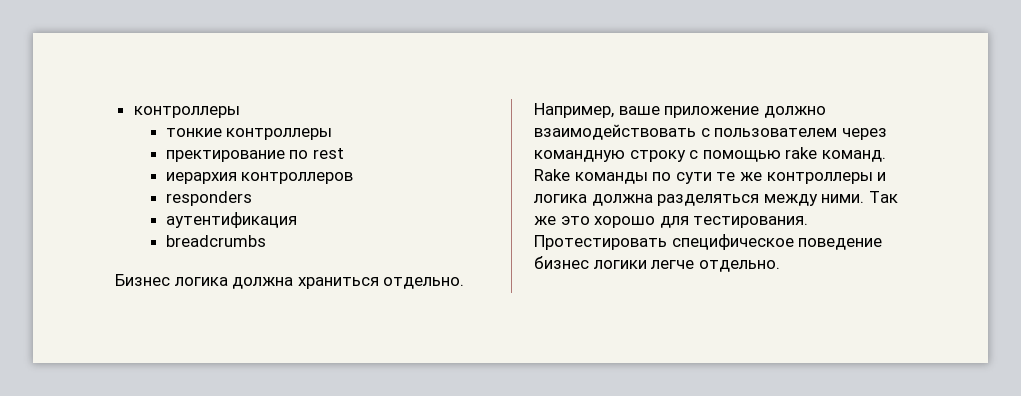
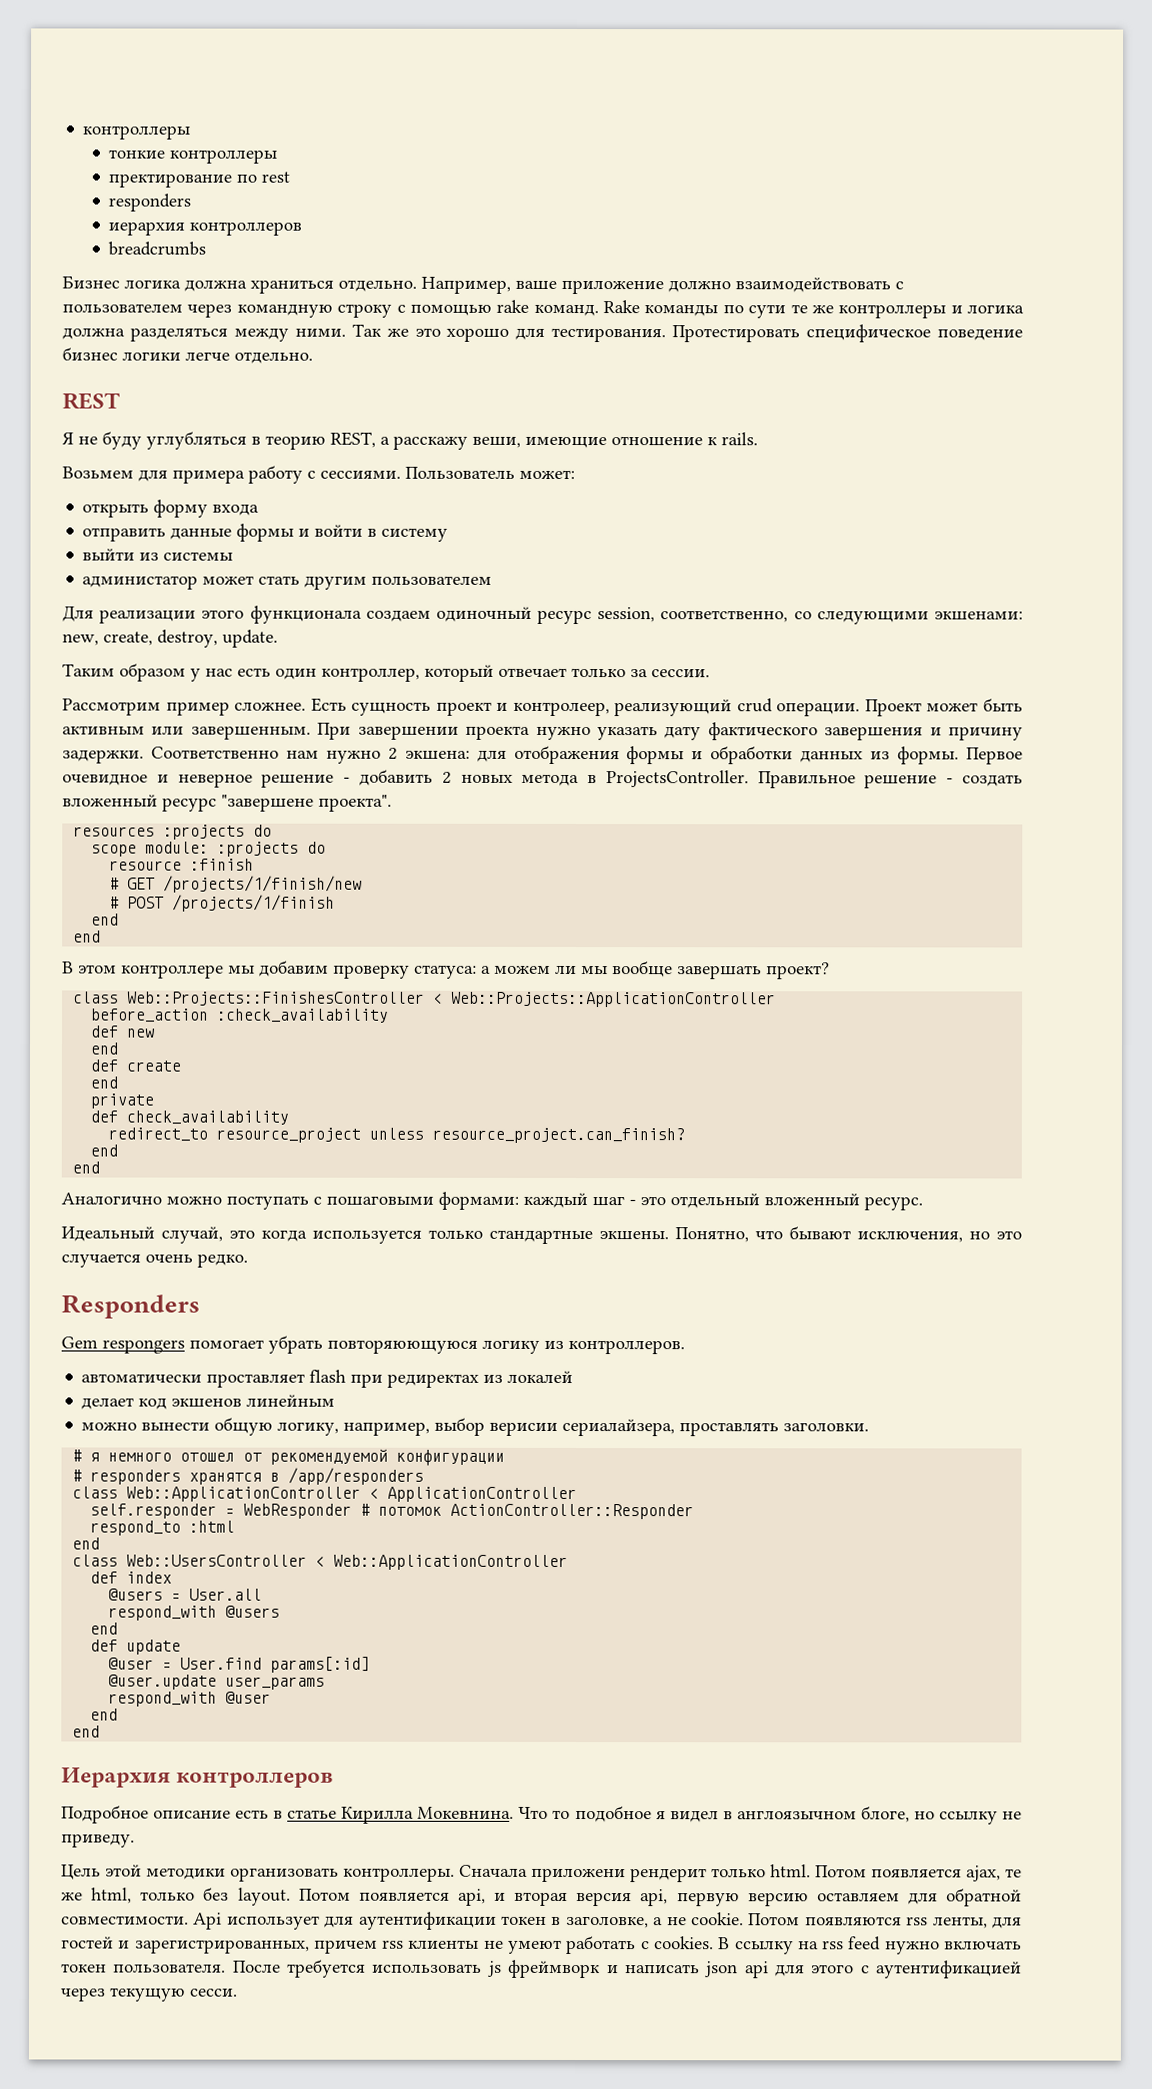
(345, 153) none -> [108,193,192,212] // responders
[165,191,252,206] [165,212,297,228] // responders // аутентификация -> (303, 228) none
(780, 266) none -> [62,392,120,410] [62,431,758,450] [62,465,575,484] [82,499,260,518] [82,523,449,542] [82,548,234,561] [82,575,493,590] [62,605,1023,625] [62,629,278,648] [62,663,710,682] [62,697,1024,717] [62,722,1023,741] [62,745,1024,765] [62,769,1024,789] [62,794,392,812] [73,824,273,840] [91,841,327,857] [109,858,255,871] [109,875,363,893] [109,894,336,912] [91,913,120,926] [73,930,102,943] [62,960,830,980] [73,991,777,1008] [91,1008,390,1023] [91,1025,156,1038] [90,1042,120,1055] [90,1059,182,1072] [90,1076,119,1089] [90,1093,155,1109] [90,1110,290,1125] [108,1127,686,1144] [90,1144,119,1157] [72,1161,101,1174] [61,1191,923,1211] [61,1226,1022,1245] [61,1253,248,1268] [61,1294,200,1319] [61,1335,685,1355] [81,1369,574,1388] [81,1394,336,1410] [81,1417,870,1437] [72,1448,506,1466] [72,1467,425,1485] [72,1486,578,1503] [90,1503,695,1520] [90,1520,236,1536] [72,1537,101,1550] [72,1554,569,1570] [90,1571,173,1584] [108,1588,263,1601] [108,1605,281,1621] [90,1622,119,1635] [90,1639,182,1655] [108,1656,371,1673] [108,1674,326,1690] [108,1691,272,1707] [90,1708,119,1721] [72,1725,101,1738] [61,1767,335,1788] [61,1805,1022,1825] [61,1833,135,1848] [61,1864,1022,1883] [61,1887,1022,1907] [61,1911,1022,1930] [61,1935,1022,1955] [61,1959,1023,1979] [60,1987,238,2002] // REST // Я не буду углубляться в теорию REST, а расскажу веши, имеющие отношение к rails. // Возьмем для примера работу с сессиями. Пользователь может: // открыть форму входа // отправить данные формы и войти в систему // выйти из системы // администатор может стать другим пользователем // Для реализации этого функционала создаем одиночный ресурс session, соответственно, со следующими экшенами: new, create, destroy, update. // Таким образом у нас есть один контроллер, который отвечает только за сессии. // Рассмотрим пример сложнее. Есть сущность проект и контролеер, реализующий crud операции. Проект может быть активным или завершенным. При завершении проекта нужно указать дату фактического завершения и причину задержки. Соответственно нам нужно 2 экшена: для отображения формы и обработки данных из формы. Первое очевидное и неверное решение - добавить 2 новых метода в ProjectsController. Правильное решение - создать вложенный ресурс "завершене проекта". // resources :projects do // scope module: :projects do // resource :finish // # GET /projects/1/finish/new // # POST /projects/1/finish // end // end // В этом контроллере мы добавим проверку статуса: а можем ли мы вообще завершать проект? // class Web::Projects::FinishesController < Web::Projects::ApplicationController // before_action :check_availability // def new // end // def create // end // private // def check_availability // redirect_to resource_project unless resource_project.can_finish? // end // end // Аналогично можно поступать с пошаговыми формами: каждый шаг - это отдельный вложенный ресурс. // Идеальный случай, это когда используется только стандартные экшены. Понятно, что бывают исключения, но это случается очень редко. // Responders // Gem respongers помогает убрать повторяюющуюся логику из контроллеров. // автоматически проставляет flash при редиректах из локалей // делает код экшенов линейным // можно вынести общую логику, например, выбор верисии сериалайзера, проставлять заголовки. // # я немного отошел от рекомендуемой конфигурации // # responders хранятся в /app/responders // class Web::ApplicationController < ApplicationController // self.responder = WebResponder # потомок ActionController::Responder // respond_to :html // end // class Web::UsersController < Web::ApplicationController // def index // @users = User.all // respond_with @users // end // def update // @user = User.find params[:id] // @user.update user_params // respond_with @user // end // end // Иерархия контроллеров // Подробное описание есть в статье Кирилла Мокевнина. Что то подобное я видел в англоязычном блоге, но ссылку не приведу. // Цель этой методики организовать контроллеры. Сначала приложени рендерит только html. Потом появляется ajax, те же html, только без layout. Потом появляется api, и вторая версия api, первую версию оставляем для обратной совместимости. Api использует для аутентификации токен в заголовке, а не cookie. Потом появляются rss ленты, для гостей и зарегистрированных, причем rss клиенты не умеют работать с cookies. В ссылку на rss feed нужно включать токен пользователя. После требуется использовать js фреймворк и написать json api для этого с аутентификацией через текущую сесси.

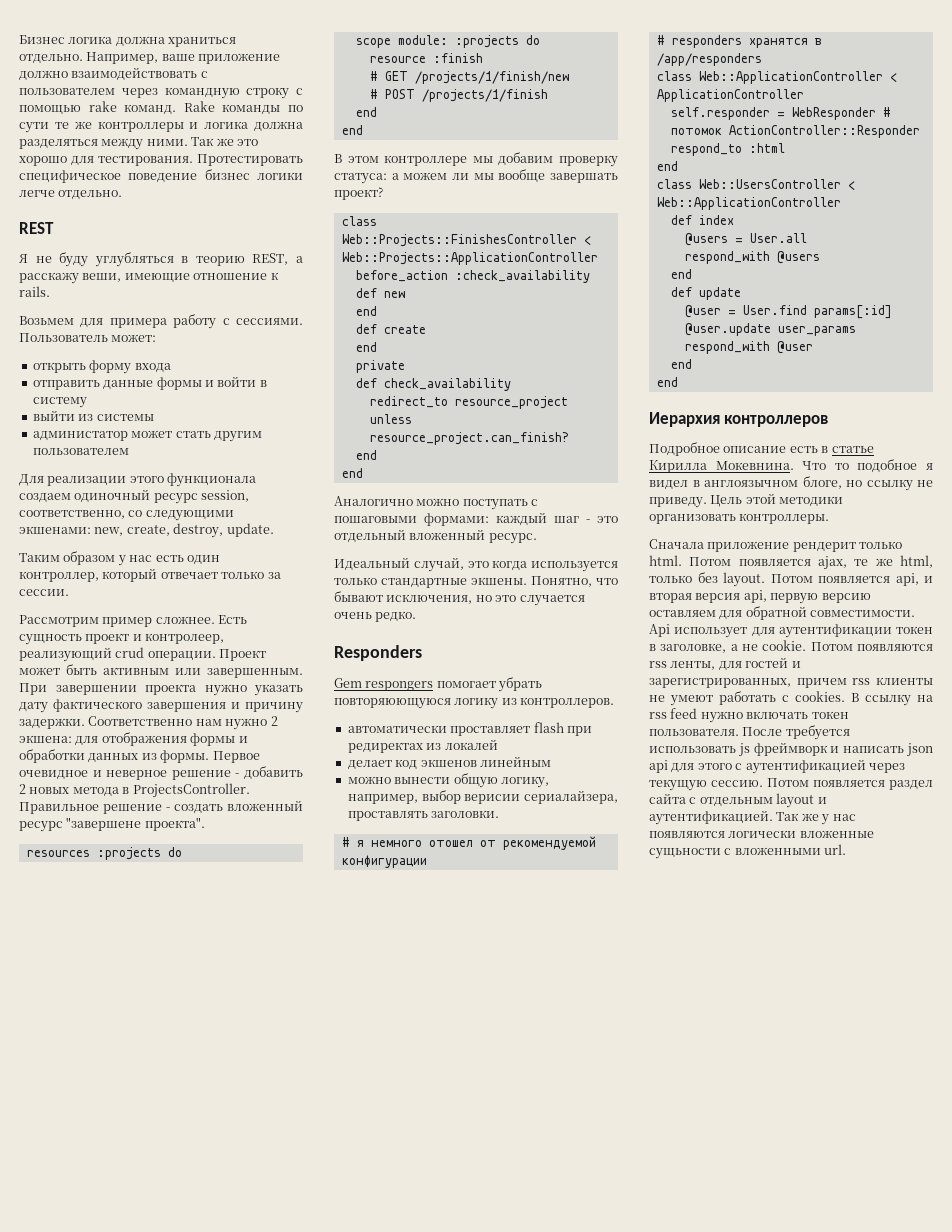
[82,125,191,140] [108,149,278,164] [108,171,291,188] [108,193,192,212] [108,221,303,236] [108,241,207,256] контроллеры // тонкие контроллеры // пректирование по rest // responders // иерархия контроллеров // breadcrumbs // -> (19, 39) none
(135, 1840) // -> (707, 502) none
[459,1864,626,1883] Сначала приложени -> [649,539,790,552] // Сначала приложение
[190,1988,238,1997] сесси. -> [711,778,933,790] [649,793,827,808] [649,810,856,825] [649,830,874,838] [649,844,847,859] сессию. Потом появляется раздел сайта с отдельным layout и аутентификацией. Так же у нас появляются логически вложенные сущьности с вложенными url.

